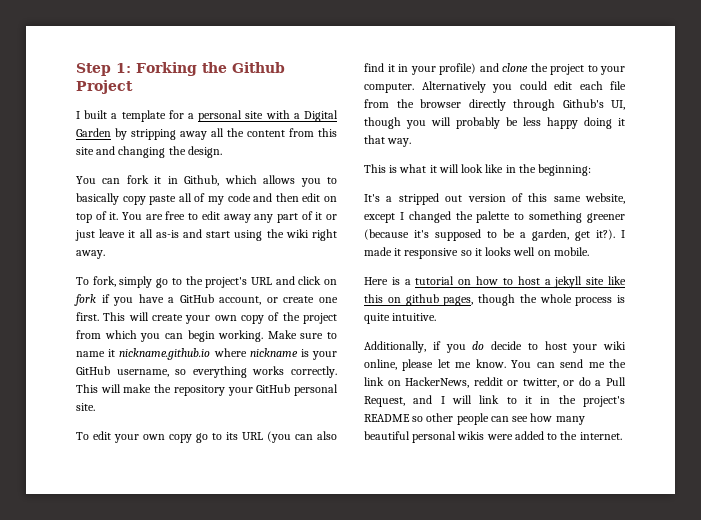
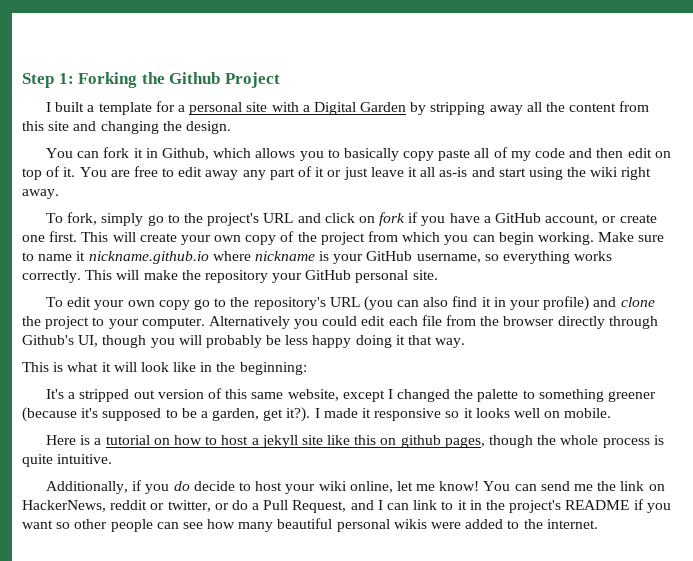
[226,432,238,440] its -> [230,297,326,310] the repository's
[402,359,434,371] please -> (393, 487) none
[475,359,506,368] know. -> [439,481,480,491] know!
[452,395,472,404] will -> [387,503,410,510] can
(410, 418) none -> [633,499,671,513] [22,520,53,529] if you want

